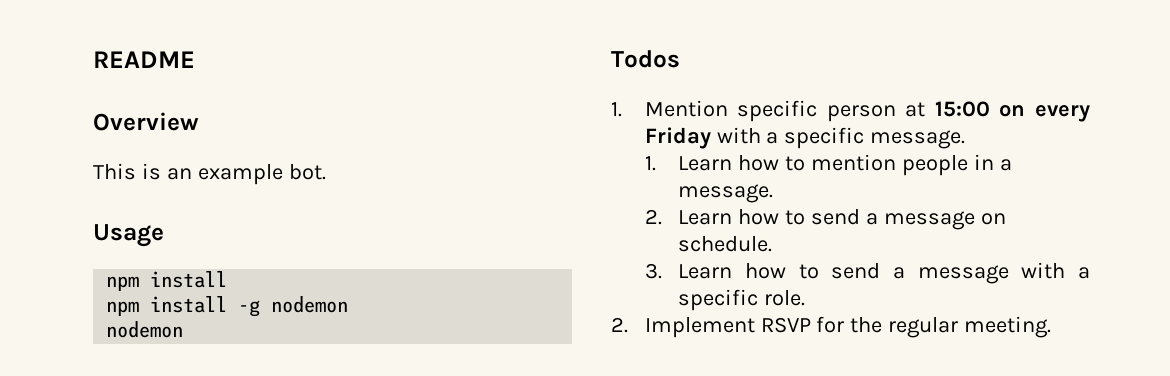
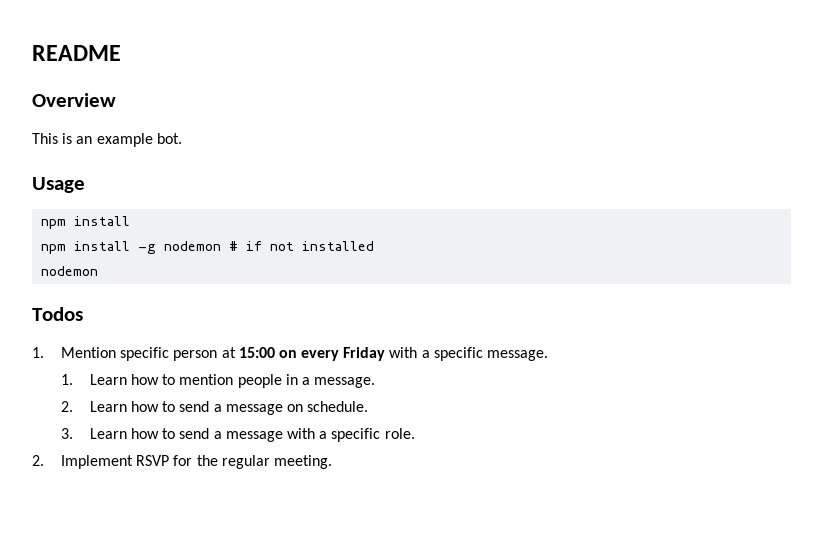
(349, 304) none -> [229,241,375,251] # if not installed

